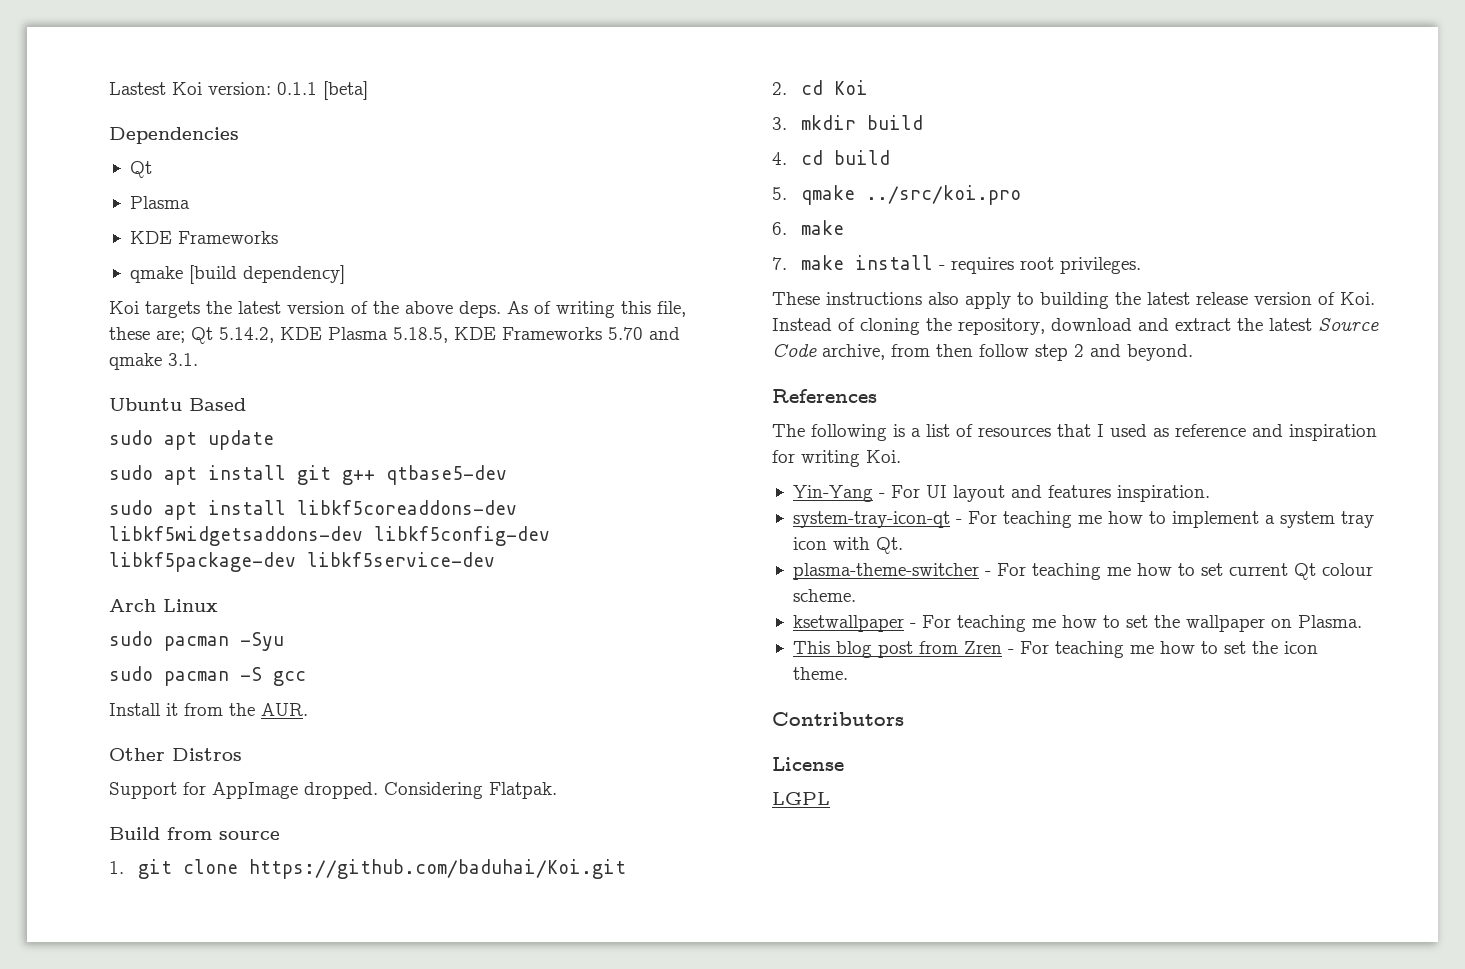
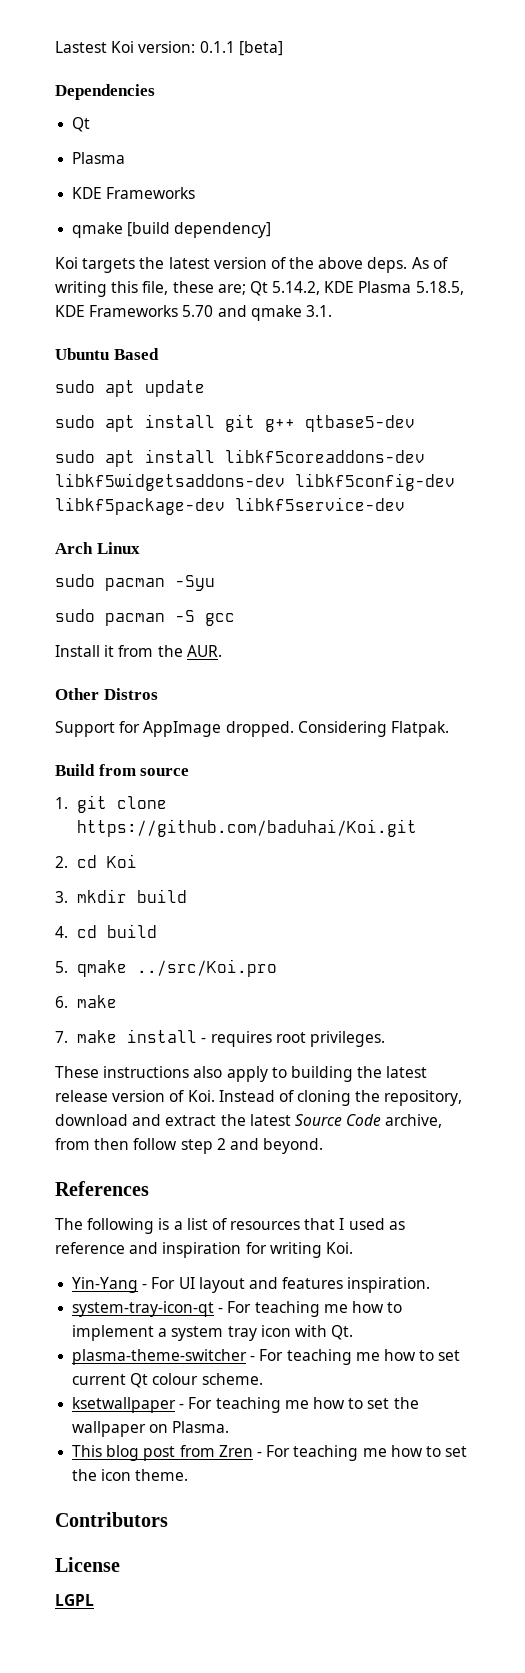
[866,185,1022,205] ../src/koi.pro -> [137,959,278,977] ../src/Koi.pro

